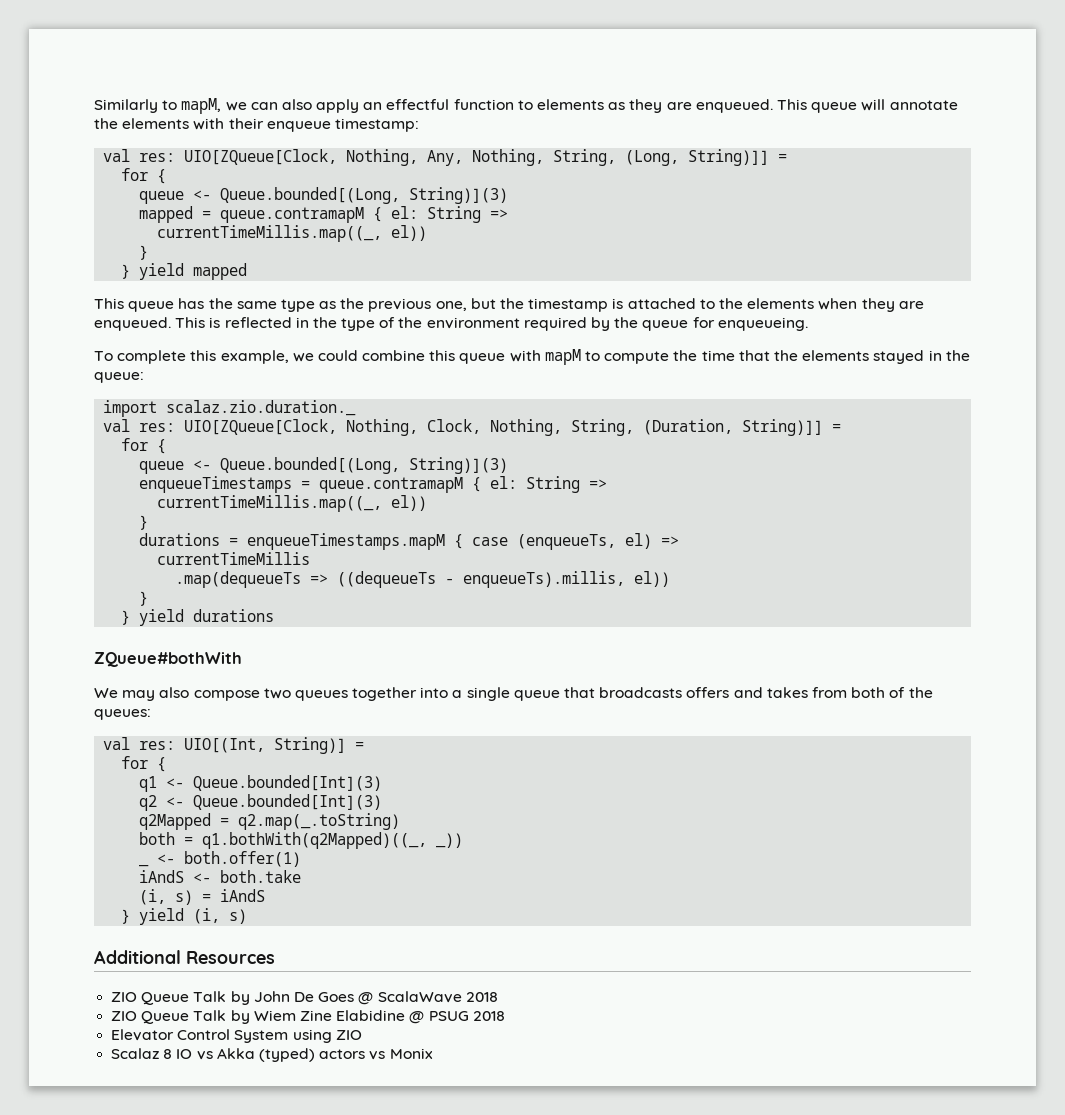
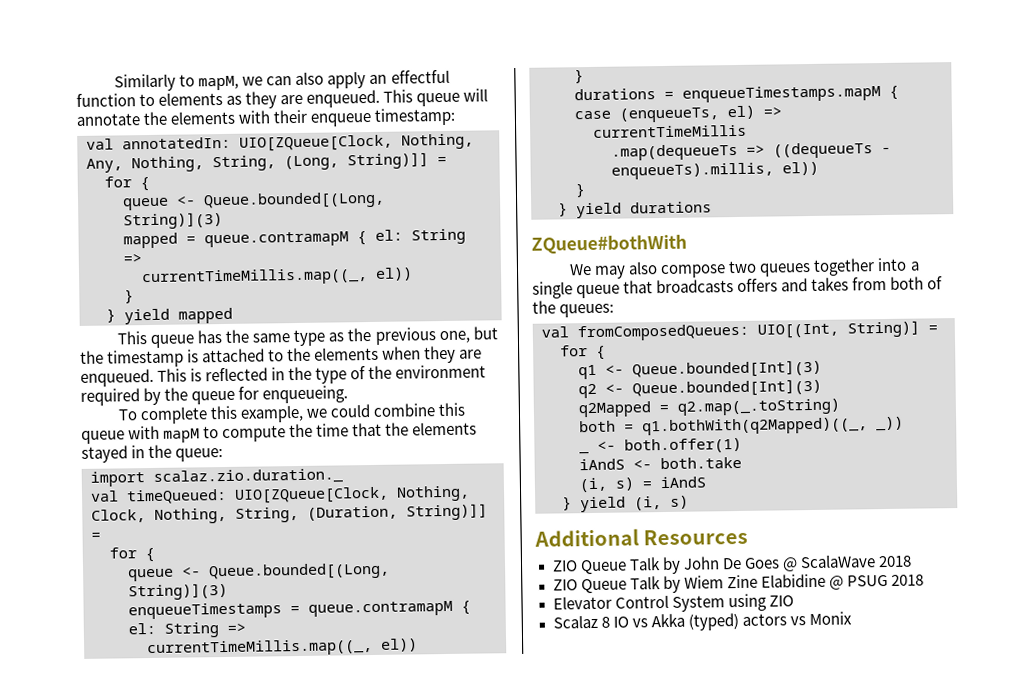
[139,153,176,162] res: -> [122,136,231,150] annotatedIn:
[139,423,176,432] res: -> [126,488,227,505] timeQueued:
[139,741,176,750] res: -> [577,323,749,342] fromComposedQueues:

